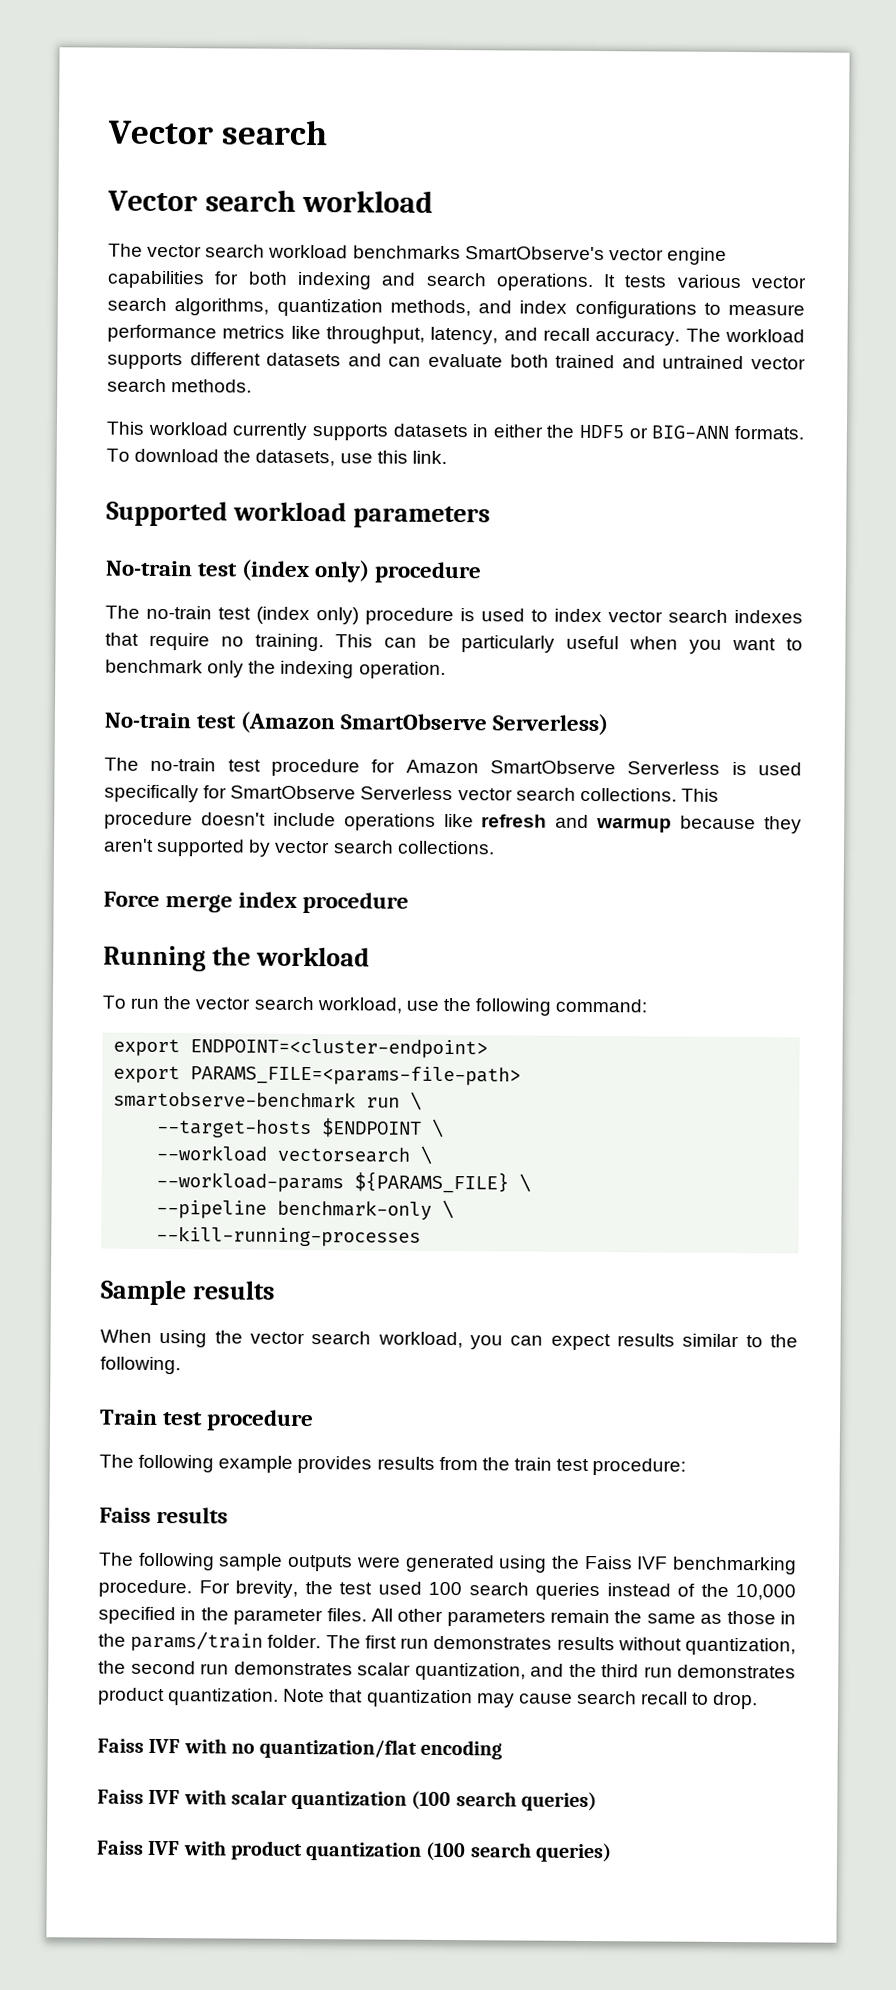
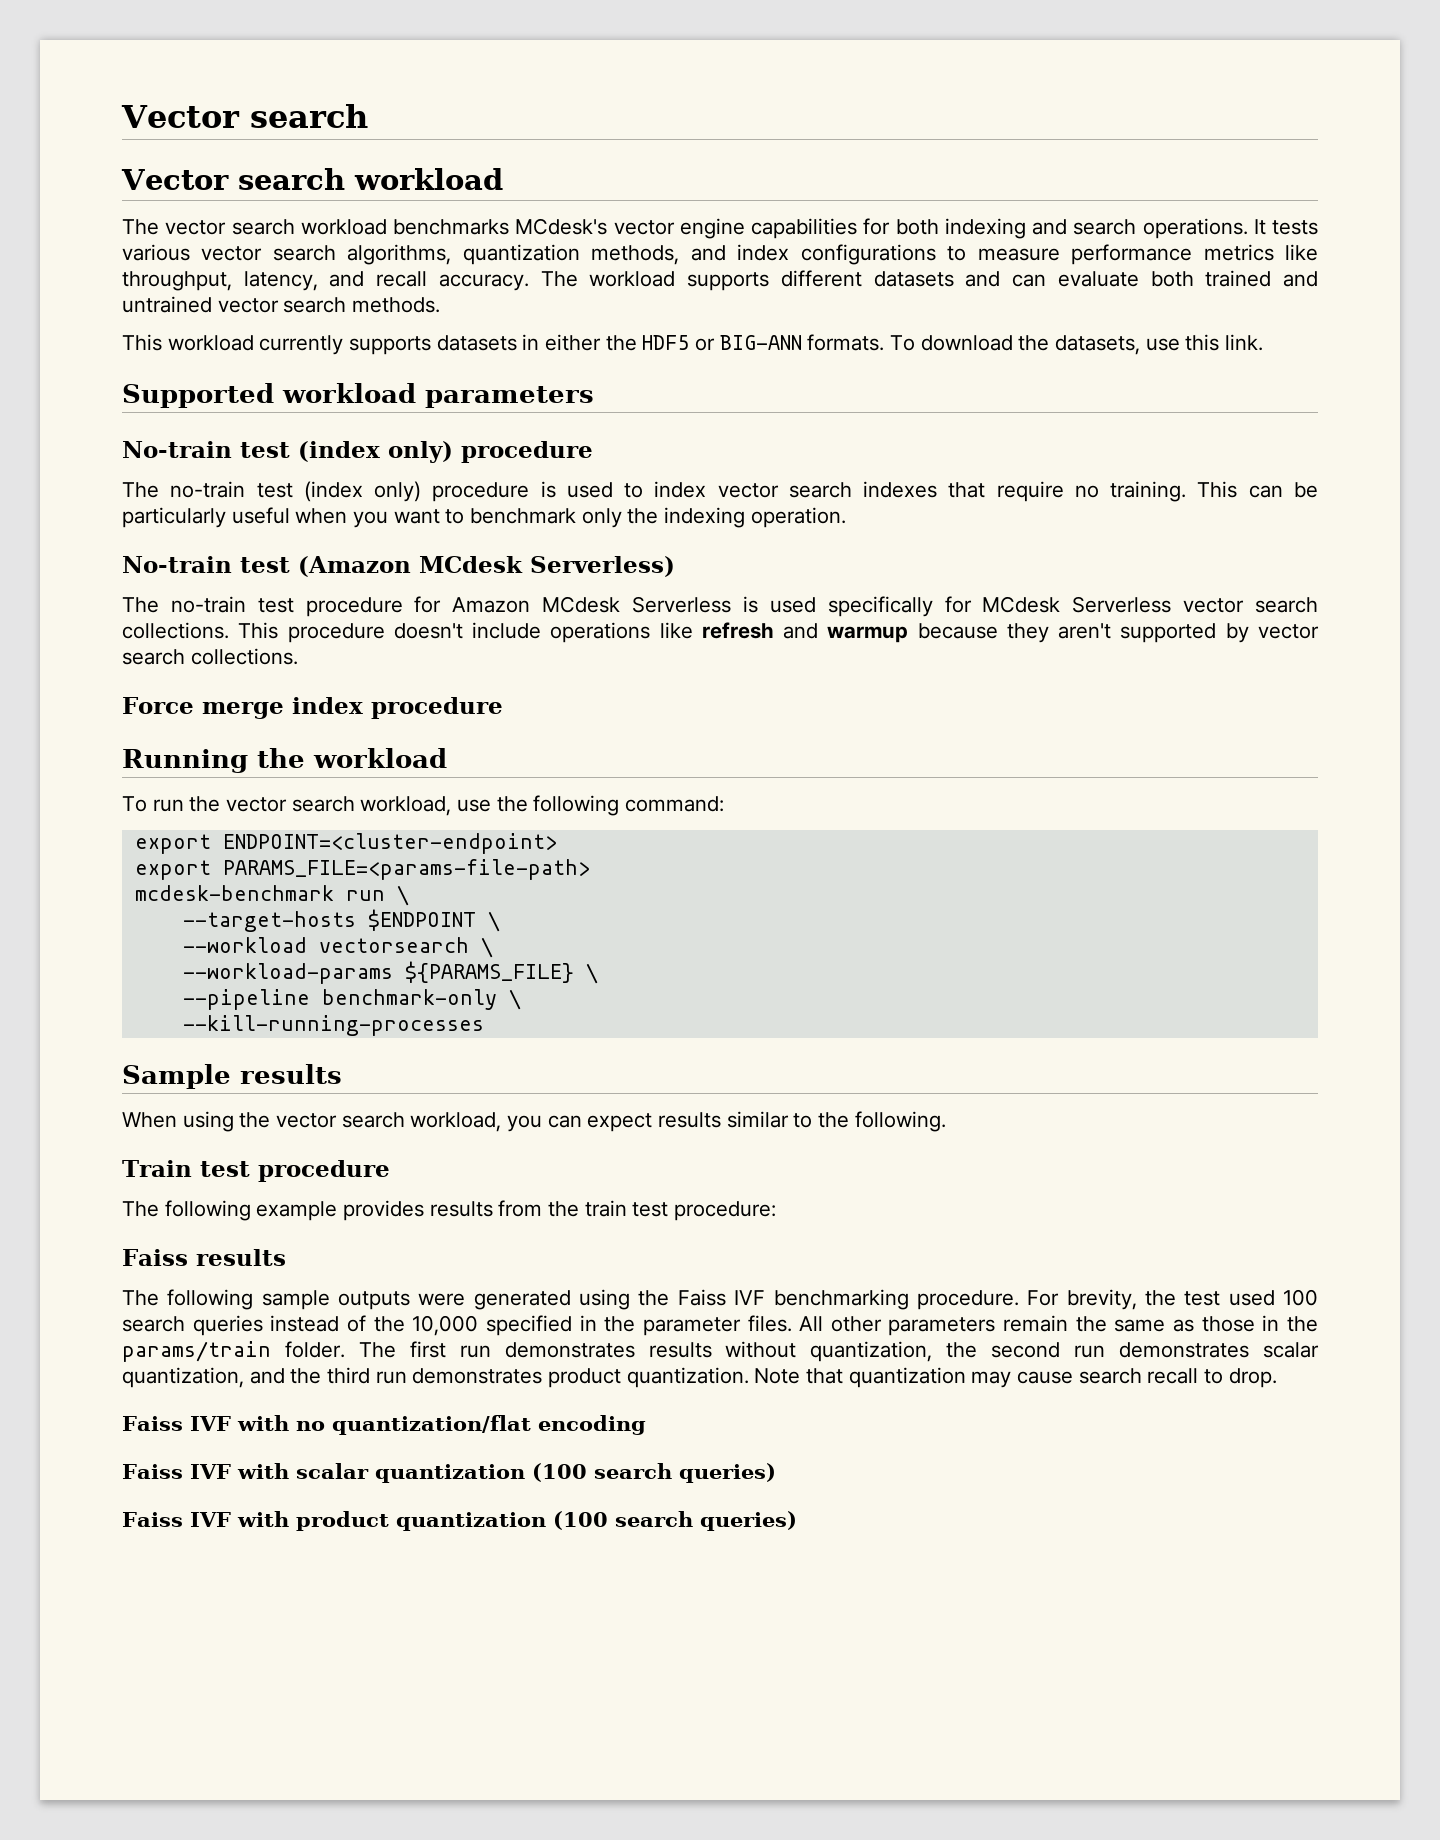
[464,246,605,261] SmartObserve's -> [515,218,608,235] MCdesk's
[340,713,488,731] SmartObserve -> [419,556,523,573] MCdesk
[490,760,616,775] SmartObserve -> [542,596,621,613] MCdesk
[230,785,357,800] SmartObserve -> [982,596,1061,613] MCdesk
[113,1090,357,1109] smartobserve-benchmark -> [134,885,334,901] mcdesk-benchmark

